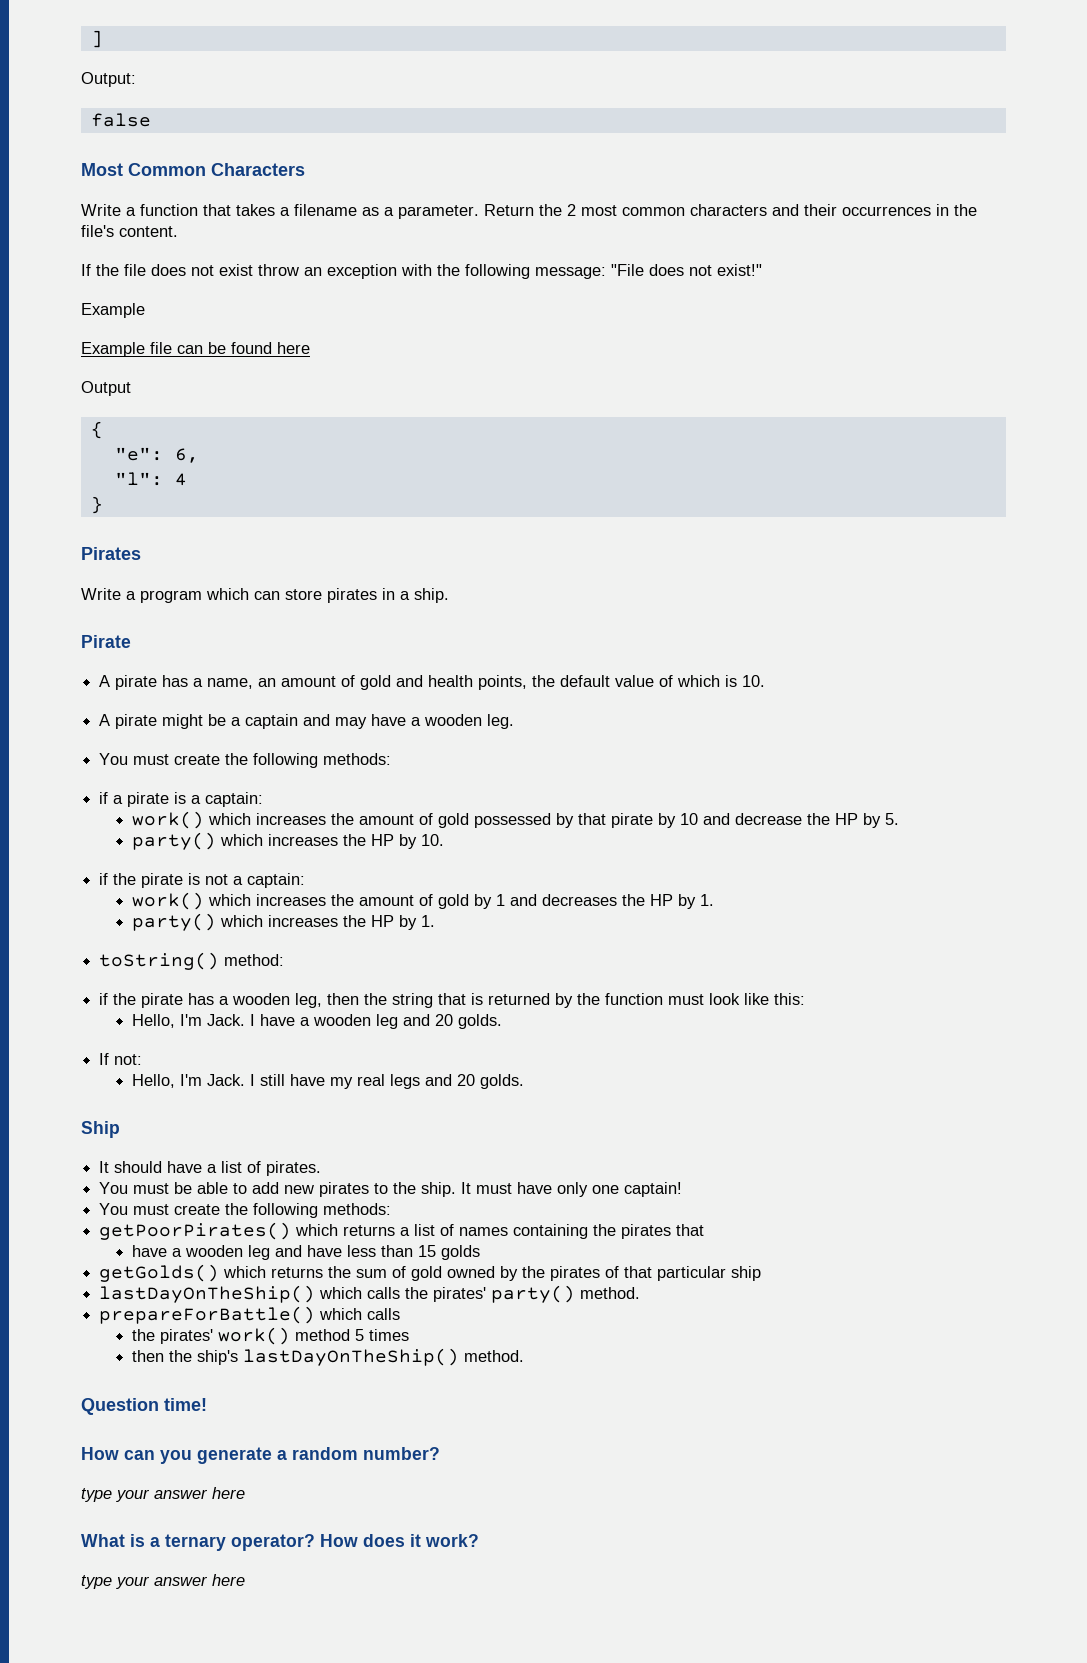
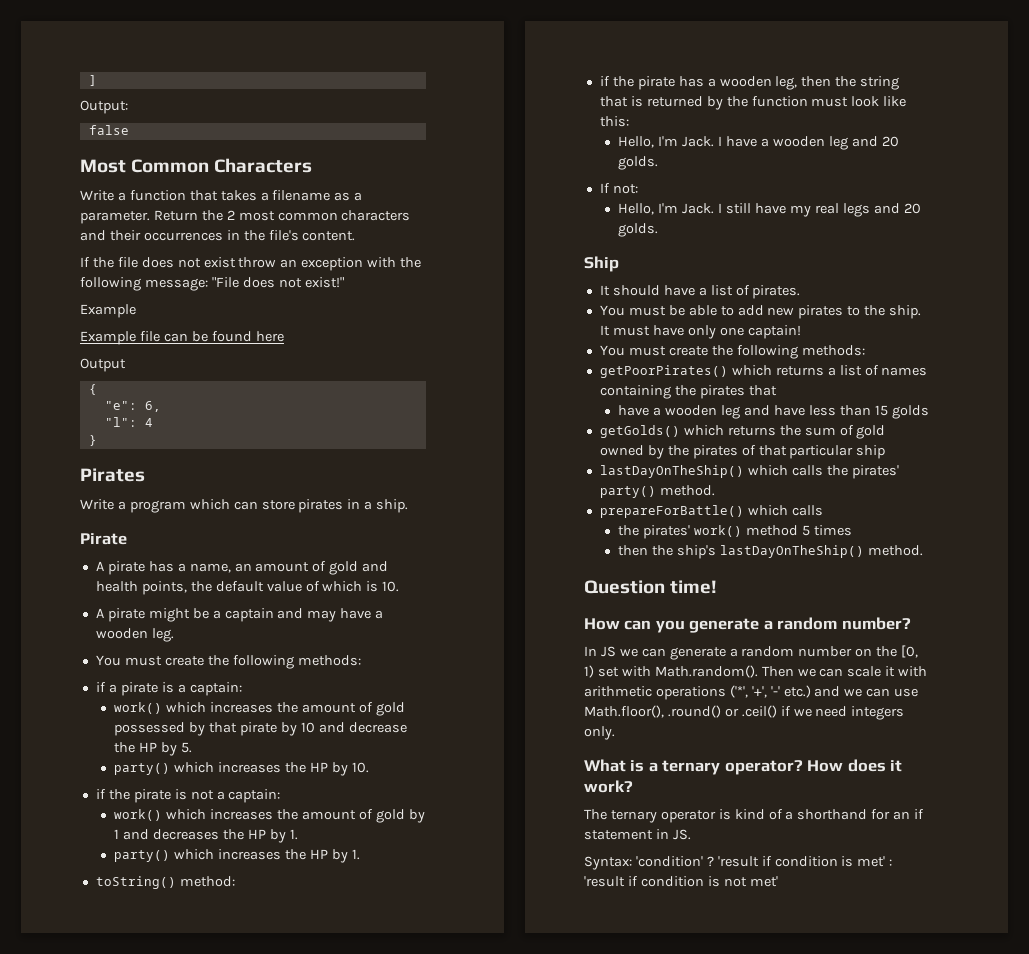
[81,1487,245,1502] type your answer here -> [584,645,919,660] [584,665,928,678] [584,685,919,700] [584,705,905,720] [584,726,615,740] In JS we can generate a random number on the [0, 1) set with Math.random(). Then we can scale it with arithmetic operations ('*', '+', '-' etc.) and we can use Math.floor(), .round() or .ceil() if we need integers only.
[81,1574,245,1589] type your answer here -> [584,809,925,823] [584,829,691,840] [584,856,893,870] [584,876,778,887] The ternary operator is kind of a shorthand for an if statement in JS. // Syntax: 'condition' ? 'result if condition is met' : 'result if condition is not met'

